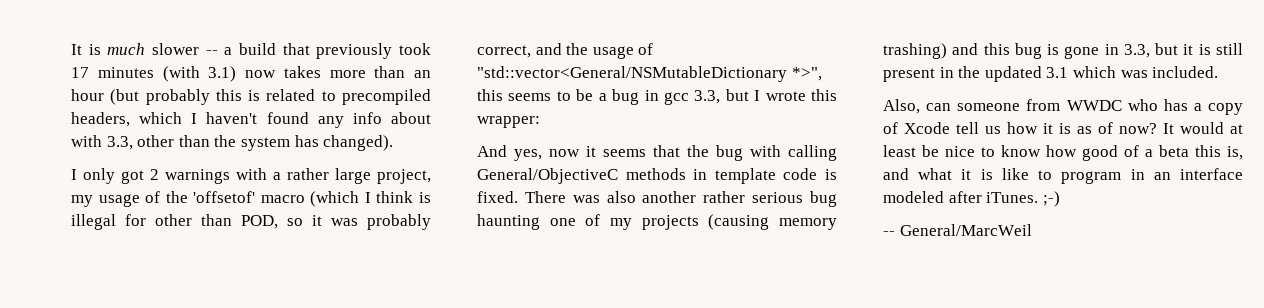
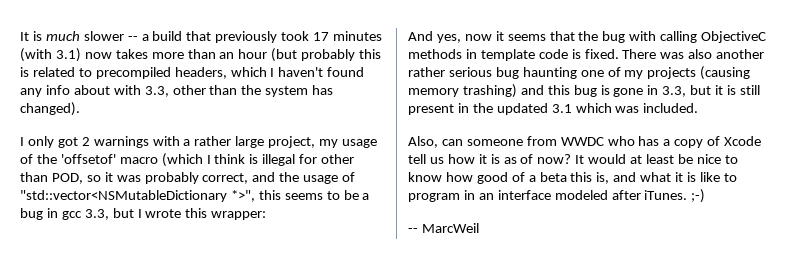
[477,66,787,82] "std::vector<General/NSMutableDictionary -> [20,190,227,202] "std::vector<NSMutableDictionary
[477,168,618,184] General/ObjectiveC -> [701,31,767,43] ObjectiveC
[899,224,1032,236] General/MarcWeil -> [421,223,479,233] MarcWeil

